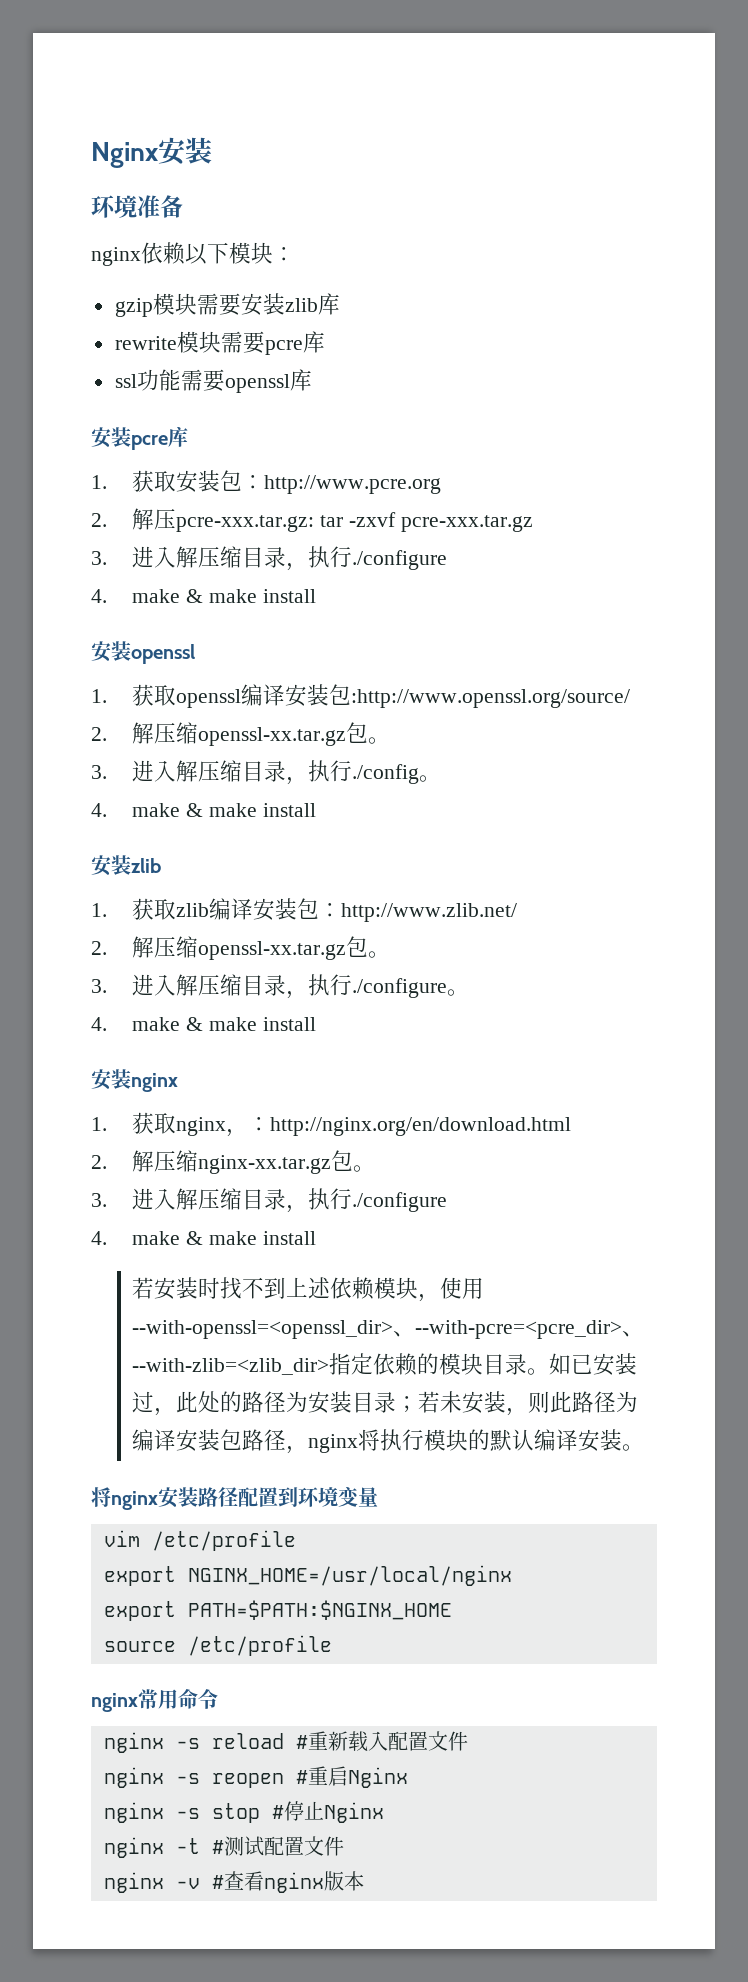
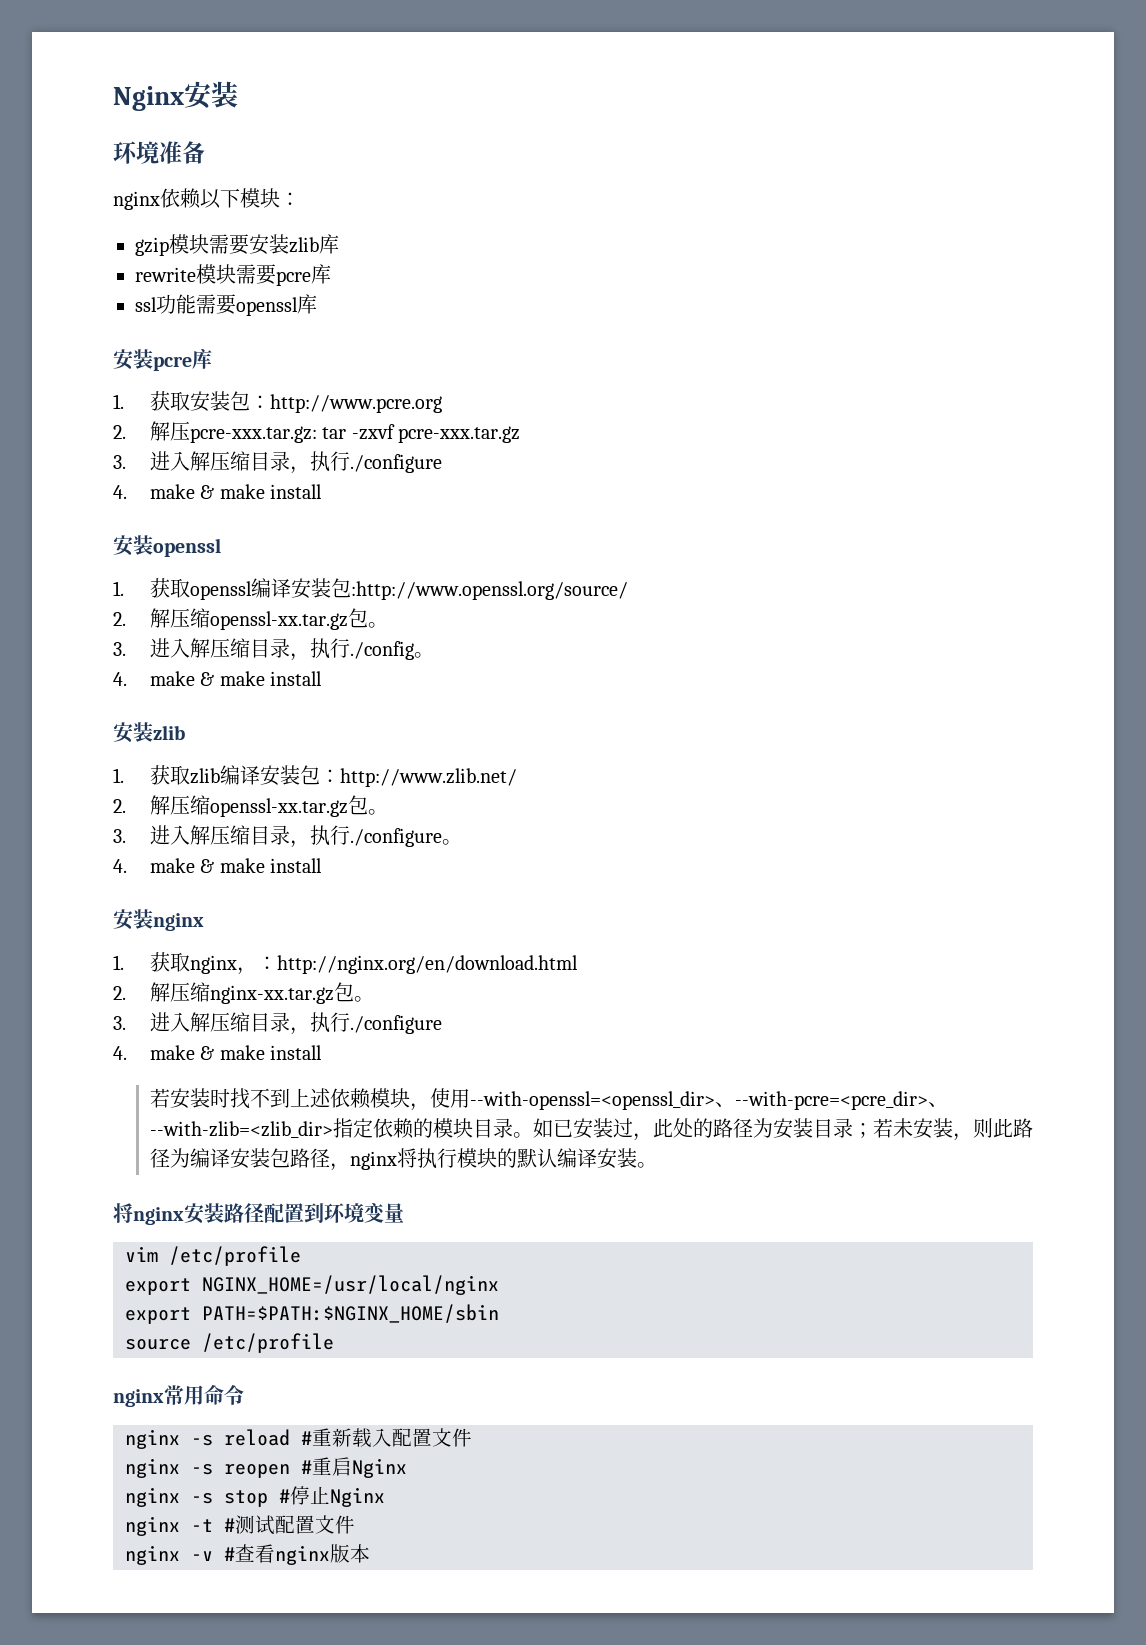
[187,1600,452,1620] PATH=$PATH:$NGINX_HOME -> [202,1304,499,1323] PATH=$PATH:$NGINX_HOME/sbin

